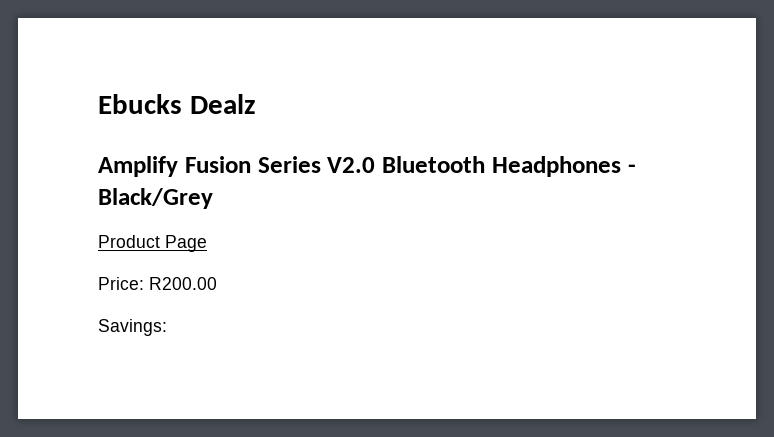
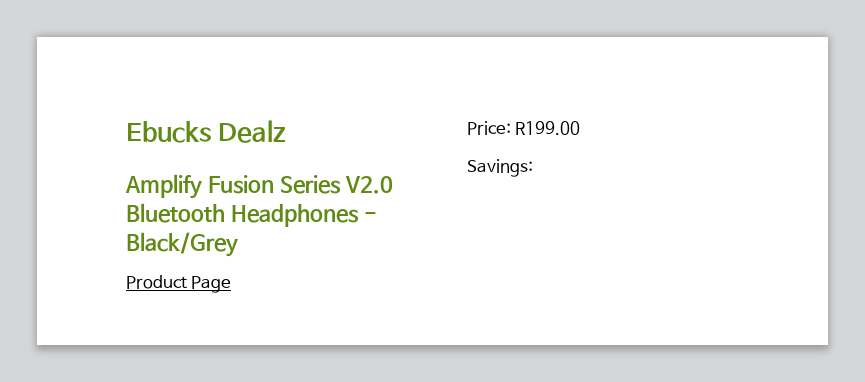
[149,277,217,290] R200.00 -> [515,121,581,135] R199.00

